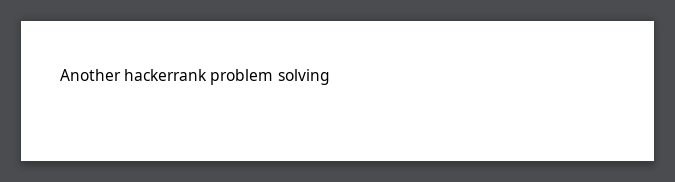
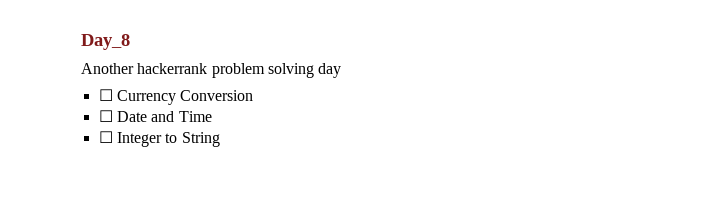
(60, 75) none -> [81,34,130,50] Day_8 //
(330, 77) none -> [318,63,342,78] [98,89,254,105] [98,110,212,122] [98,131,220,147] day // ☐ Currency Conversion // ☐ Date and Time // ☐ Integer to String

